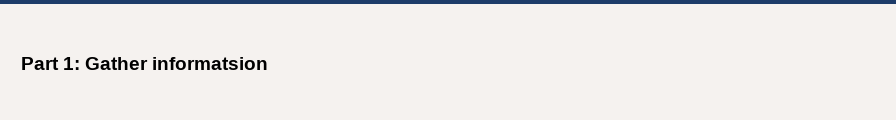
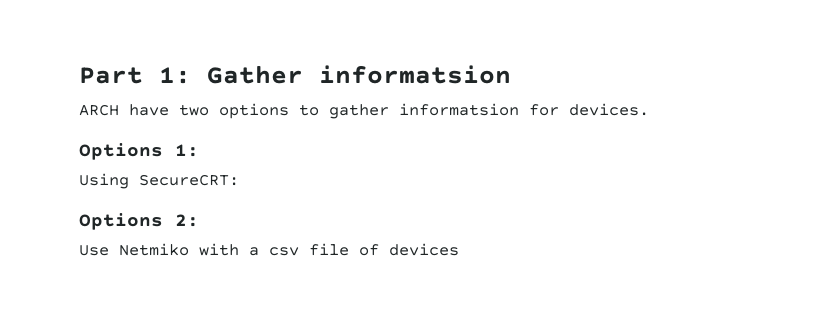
(269, 63) none -> [79,103,649,119] [79,143,199,160] [79,173,239,189] [79,213,199,230] [79,243,459,256] // ARCH have two options to gather informatsion for devices. // Options 1: // Using SecureCRT: // Options 2: // Use Netmiko with a csv file of devices

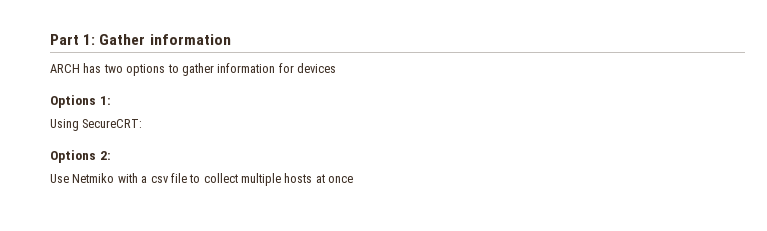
[319,65,511,84] informatsion -> [149,34,231,45] information
[129,104,169,116] have -> [83,63,102,73] has
[399,103,649,116] informatsion for devices. -> [217,63,336,73] information for devices
[359,243,459,256] of devices -> [189,173,354,186] to collect multiple hosts at once

